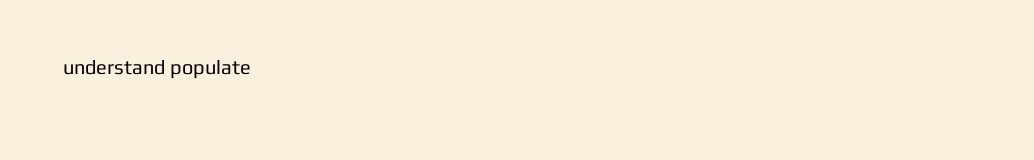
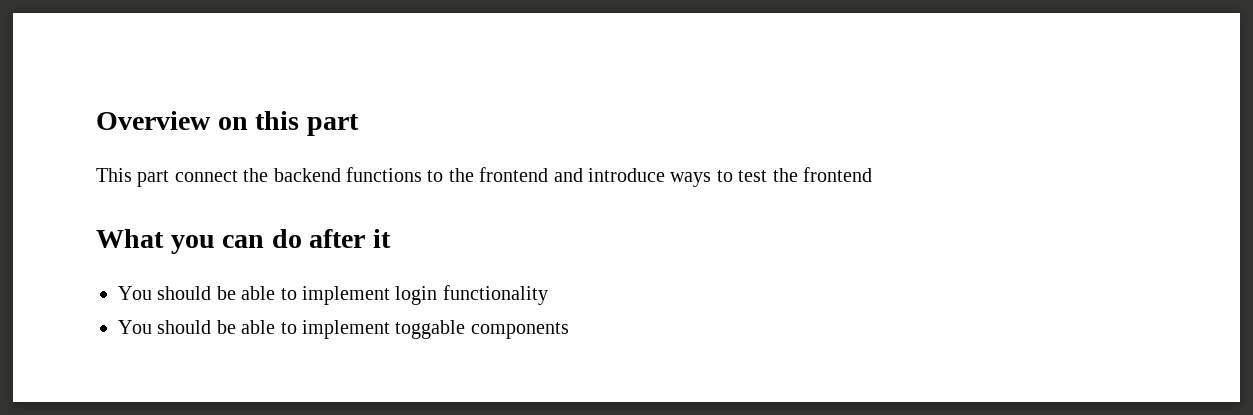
[63,60,252,79] understand populate -> [96,111,359,136] [96,167,872,187] [96,229,391,254] [118,285,548,305] [118,320,569,339] Overview on this part // This part connect the backend functions to the frontend and introduce ways to test the frontend // What you can do after it // You should be able to implement login functionality // You should be able to implement toggable components

